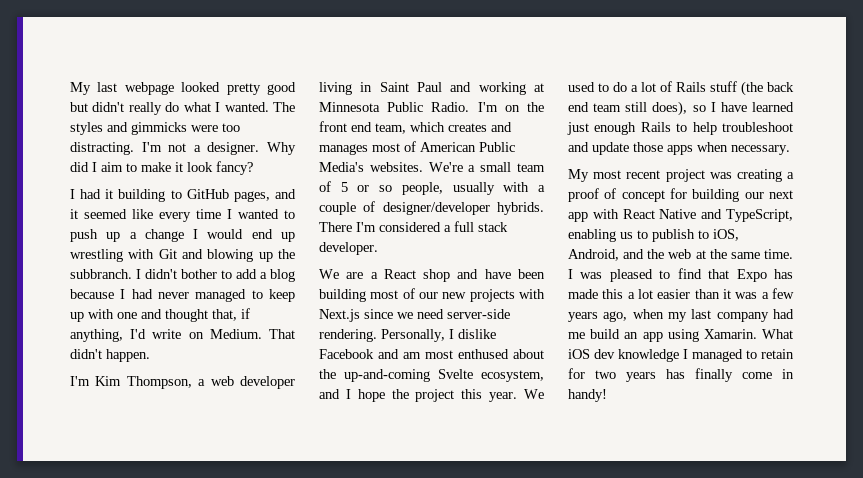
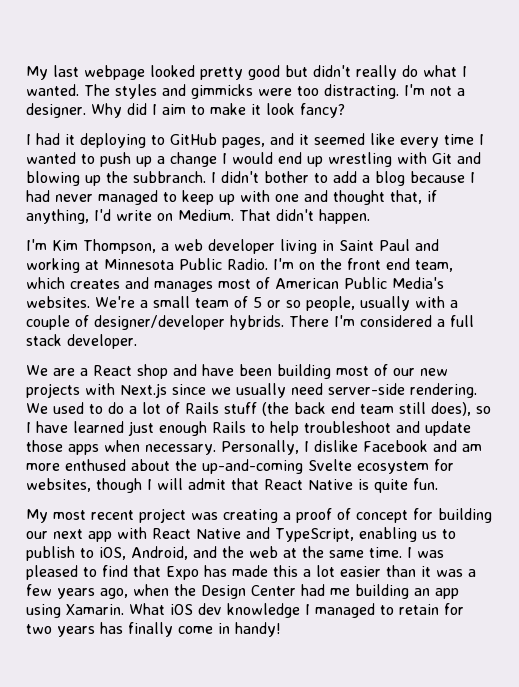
[118,189,166,202] building -> [80,133,146,148] deploying
(413, 315) none -> [236,383,286,398] usually
[381,329,496,342] [319,349,544,359] [319,369,544,382] [319,389,518,402] Personally, I dislike Facebook and am most enthused about the up-and-coming Svelte ecosystem, and I hope the project this year. -> (477, 390) none
(790, 150) none -> [221,440,482,455] [26,459,454,474] [26,478,438,493] Personally, I dislike Facebook and am more enthused about the up-and-coming Svelte ecosystem for websites, though I will admit that React Native is quite fun.
[668,309,769,322] my last company -> [174,584,296,599] the Design Center
[590,329,621,339] build -> [355,584,409,599] building

